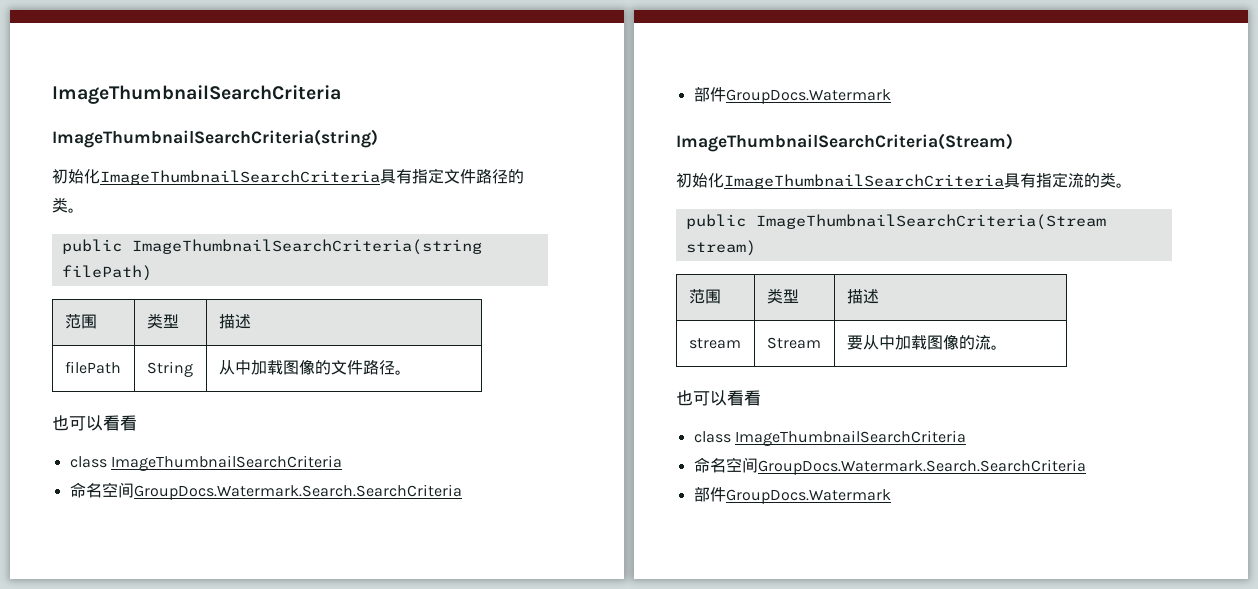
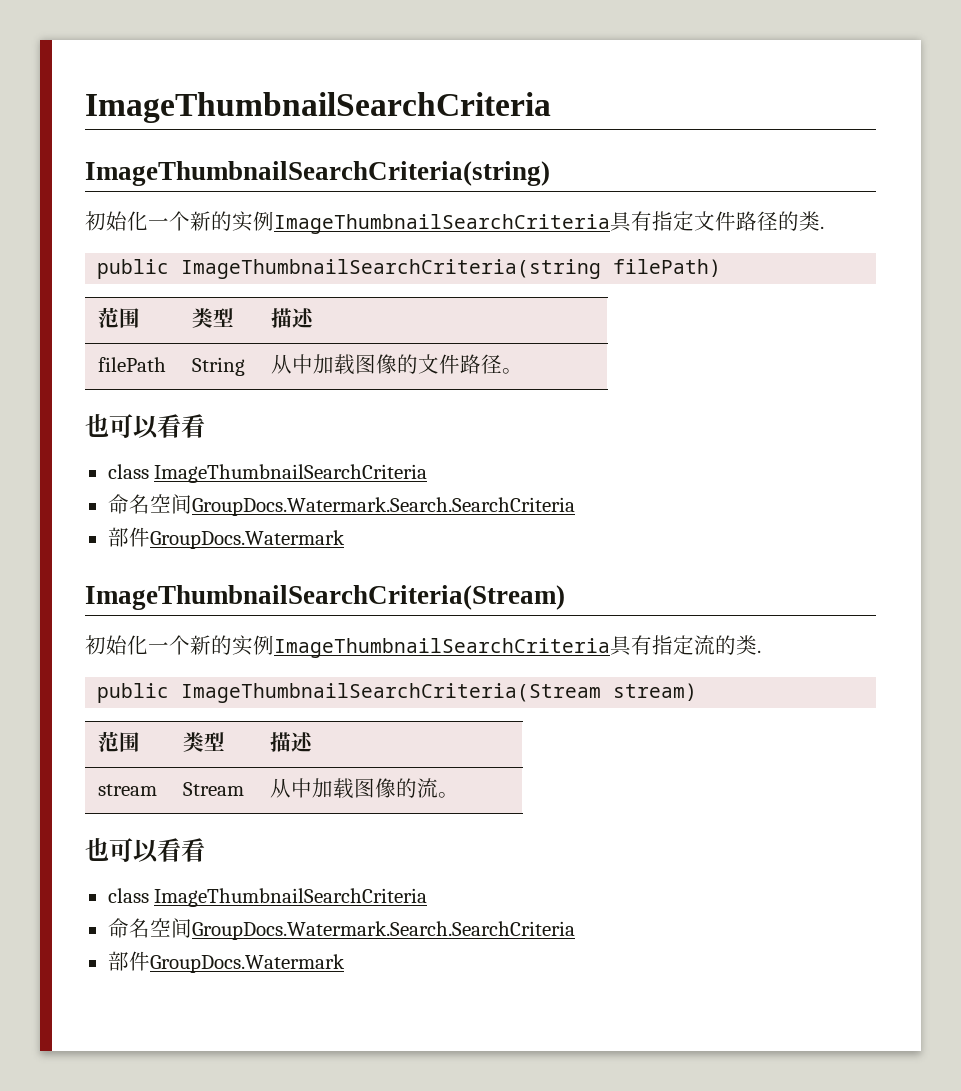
(100, 176) none -> [148,211,274,232] 一个新的实例
[68,208,84,213] 。 -> [820,226,824,229] .
(724, 180) none -> [148,635,274,656] 一个新的实例
[1116,183,1132,188] 。 -> [757,650,761,653] .
[846,335,863,350] 要 -> (244, 789) none

